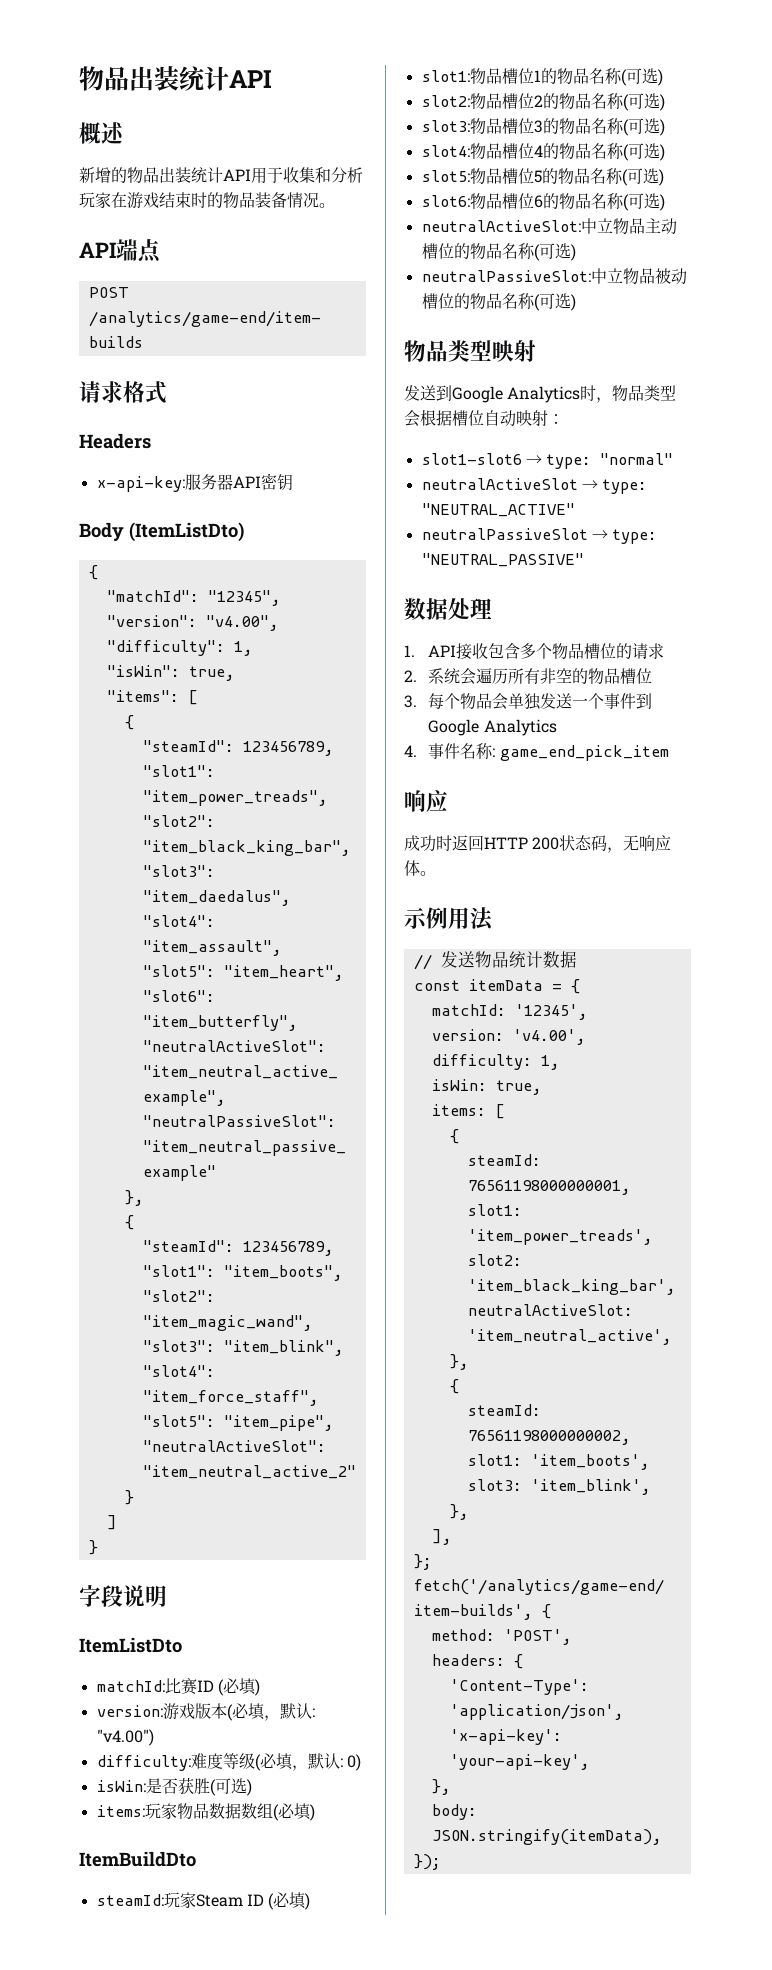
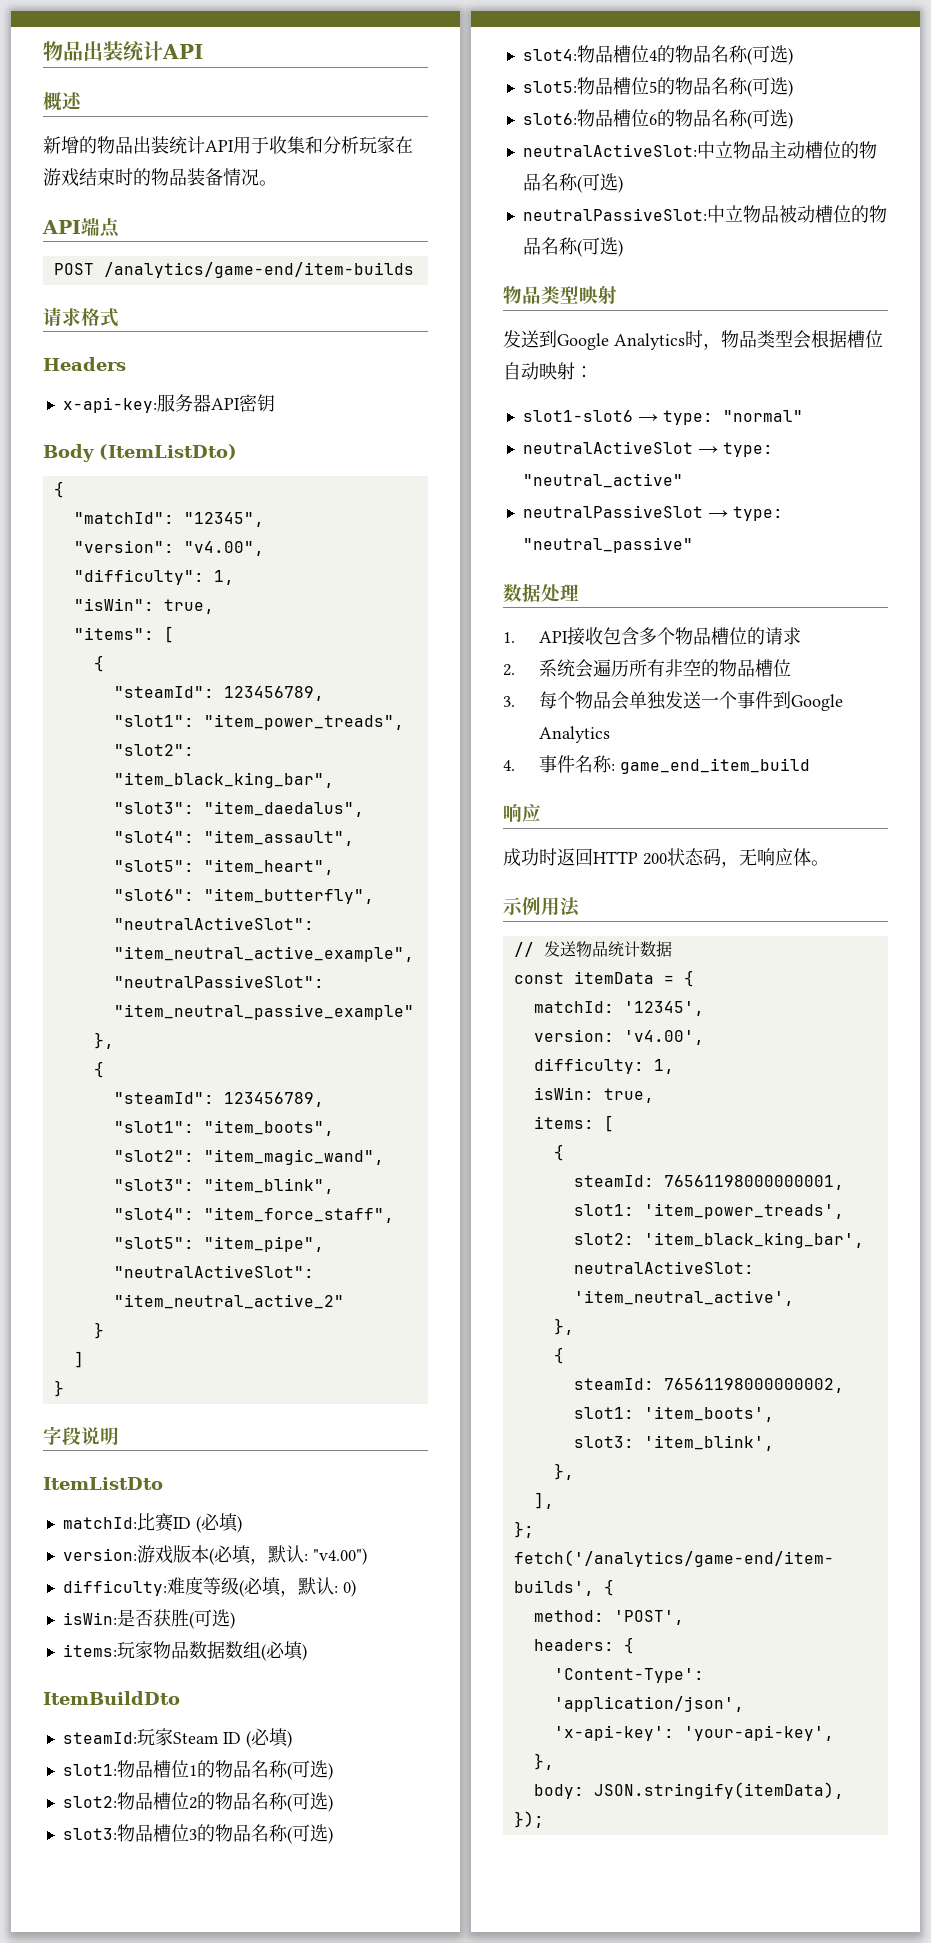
[421,503,575,517] "NEUTRAL_ACTIVE" -> [522,473,683,488] "neutral_active"
[421,553,584,567] "NEUTRAL_PASSIVE" -> [522,537,693,553] "neutral_passive"
[499,745,669,761] game_end_pick_item -> [619,758,810,774] game_end_item_build

